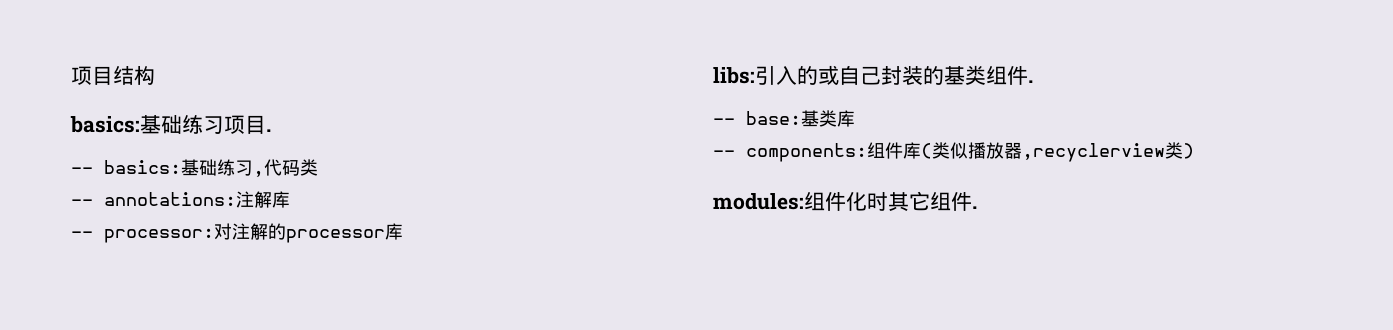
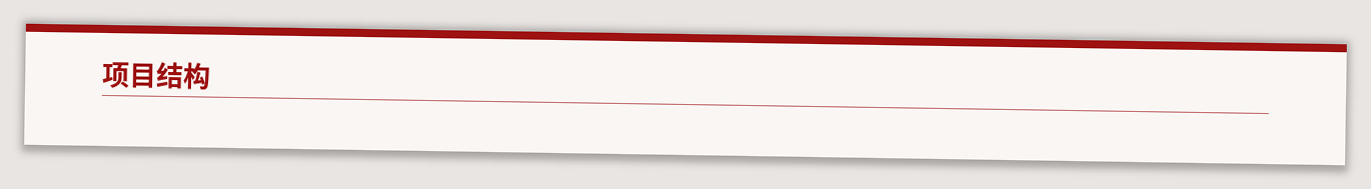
[70,115,271,134] [71,159,318,177] [71,191,290,208] [71,223,403,243] [713,65,1033,85] [713,110,855,127] [713,142,1194,162] [713,191,977,211] // basics:基础练习项目. // -- basics:基础练习,代码类 // -- annotations:注解库 // -- processor:对注解的processor库 // libs:引入的或自己封装的基类组件. // -- base:基类库 // -- components:组件库(类似播放器,recyclerview类) // modules:组件化时其它组件. -> (211, 76) none

